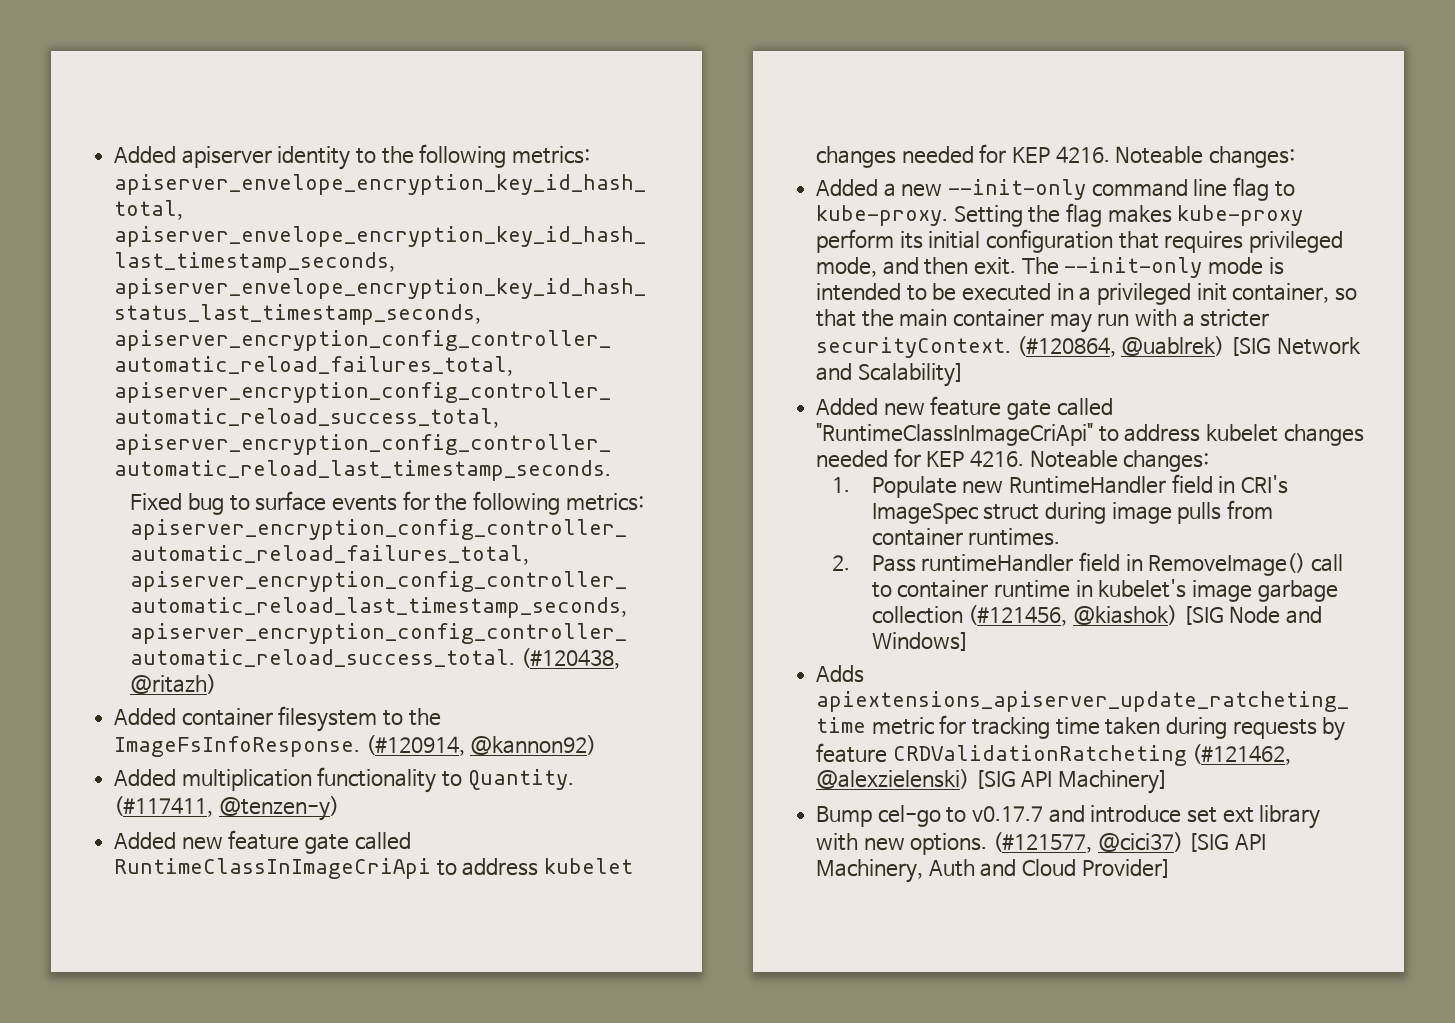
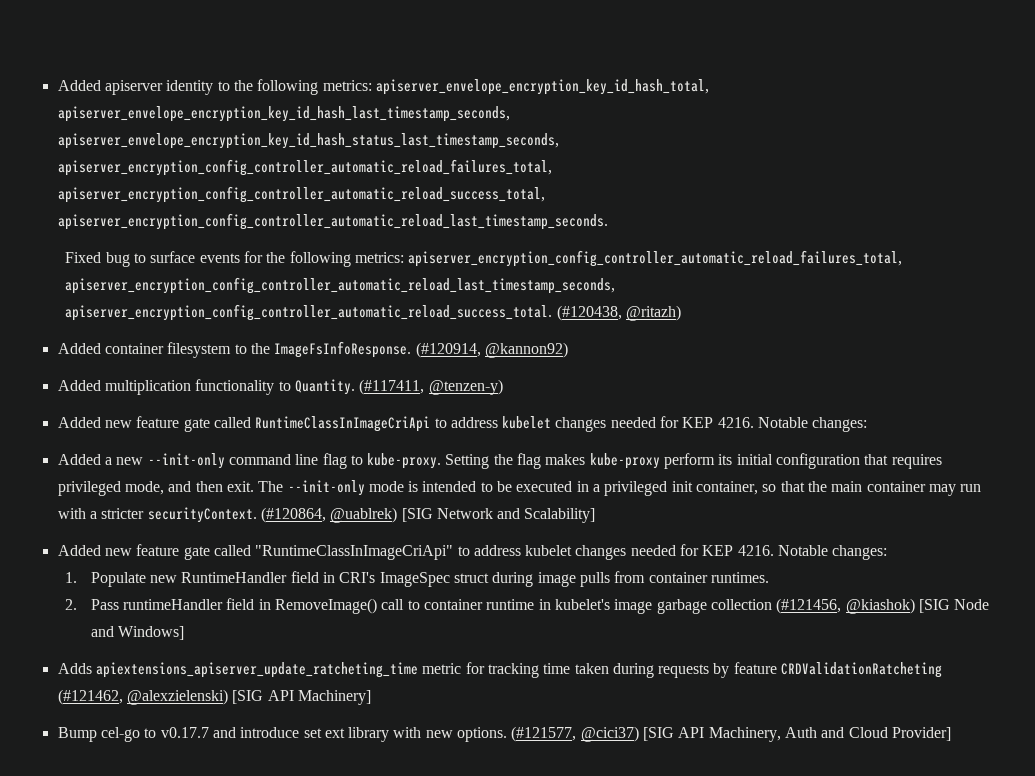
[1115,146,1204,164] Noteable -> [758,417,809,428] Notable
[1029,450,1118,468] Noteable -> [778,545,829,556] Notable

